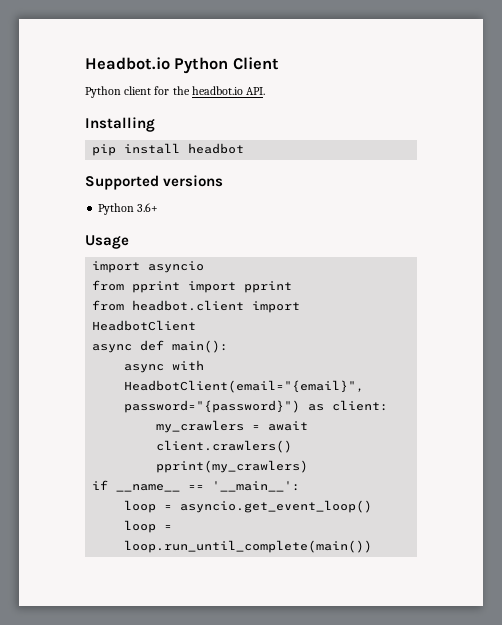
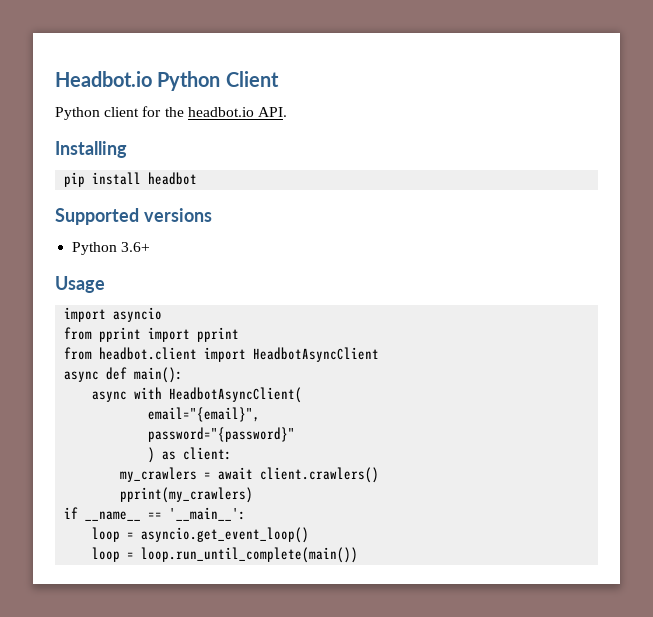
[92,320,197,331] HeadbotClient -> [253,347,380,362] HeadbotAsyncClient
[124,380,365,393] [124,400,301,413] HeadbotClient(email="{email}", password="{password}") -> [169,387,303,403] [148,407,261,422] [148,427,296,442] [148,447,156,463] HeadbotAsyncClient( // email="{email}", // password="{password}" // )

